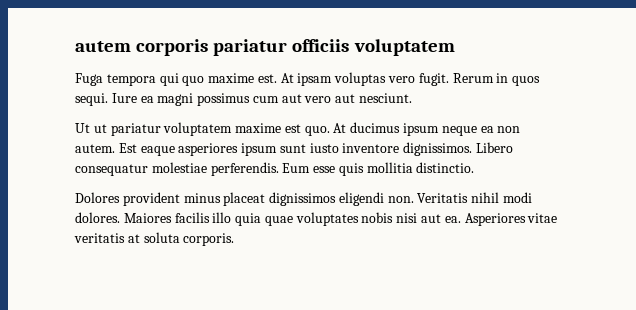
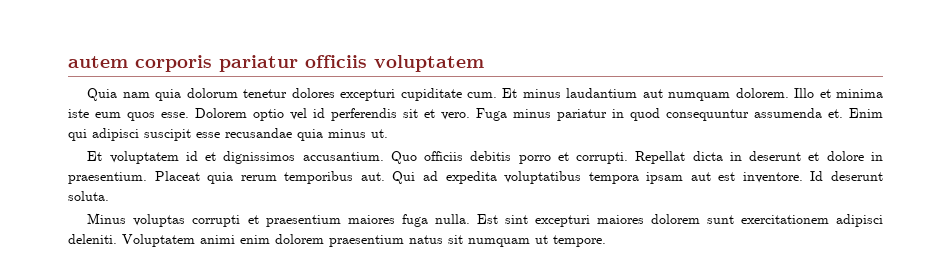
[75,72,541,86] [75,93,413,106] [75,122,521,136] [75,142,514,156] [75,162,475,176] [75,192,533,206] [75,212,558,226] [74,232,235,246] Fuga tempora qui quo maxime est. At ipsam voluptas vero fugit. Rerum in quos sequi. Iure ea magni possimus cum aut vero aut nesciunt. // Ut ut pariatur voluptatem maxime est quo. At ducimus ipsum neque ea non autem. Est eaque asperiores ipsum sunt iusto inventore dignissimos. Libero consequatur molestiae perferendis. Eum esse quis mollitia distinctio. // Dolores provident minus placeat dignissimos eligendi non. Veritatis nihil modi dolores. Maiores facilis illo quia quae voluptates nobis nisi aut ea. Asperiores vitae veritatis at soluta corporis. -> [87,88,883,101] [68,108,883,121] [68,128,388,141] [87,151,883,164] [68,171,883,184] [68,191,109,201] [87,213,884,227] [68,234,606,247] Quia nam quia dolorum tenetur dolores excepturi cupiditate cum. Et minus laudantium aut numquam dolorem. Illo et minima iste eum quos esse. Dolorem optio vel id perferendis sit et vero. Fuga minus pariatur in quod consequuntur assumenda et. Enim qui adipisci suscipit esse recusandae quia minus ut. // Et voluptatem id et dignissimos accusantium. Quo officiis debitis porro et corrupti. Repellat dicta in deserunt et dolore in praesentium. Placeat quia rerum temporibus aut. Qui ad expedita voluptatibus tempora ipsam aut est inventore. Id deserunt soluta. // Minus voluptas corrupti et praesentium maiores fuga nulla. Est sint excepturi maiores dolorem sunt exercitationem adipisci deleniti. Voluptatem animi enim dolorem praesentium natus sit numquam ut tempore.

